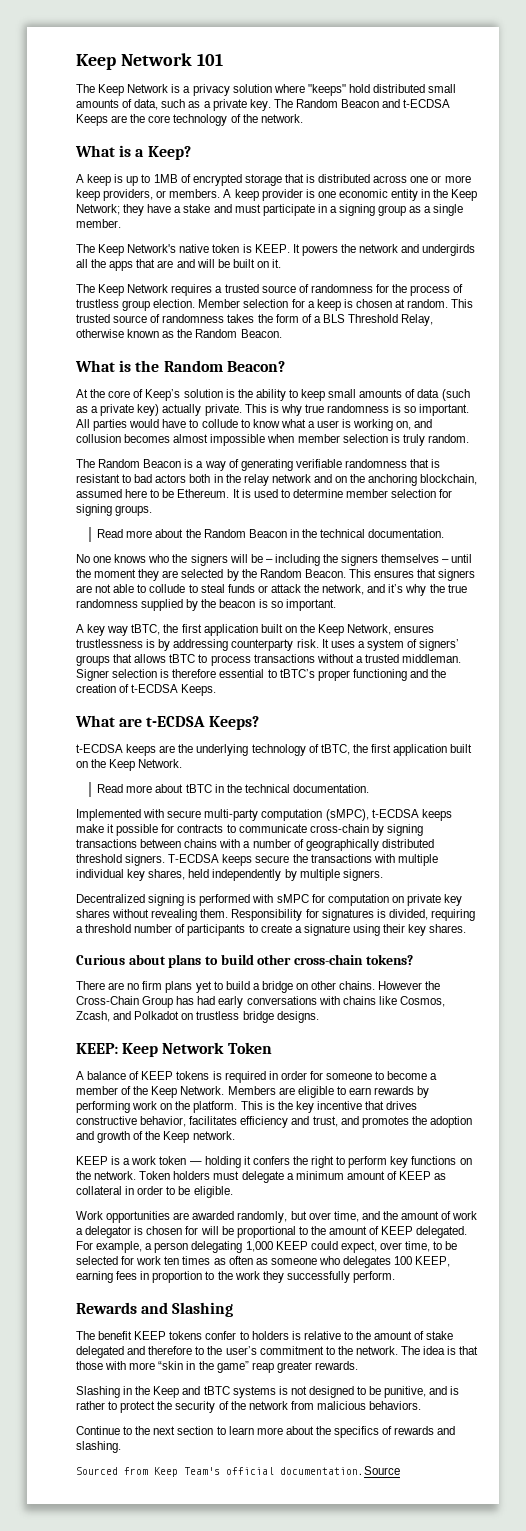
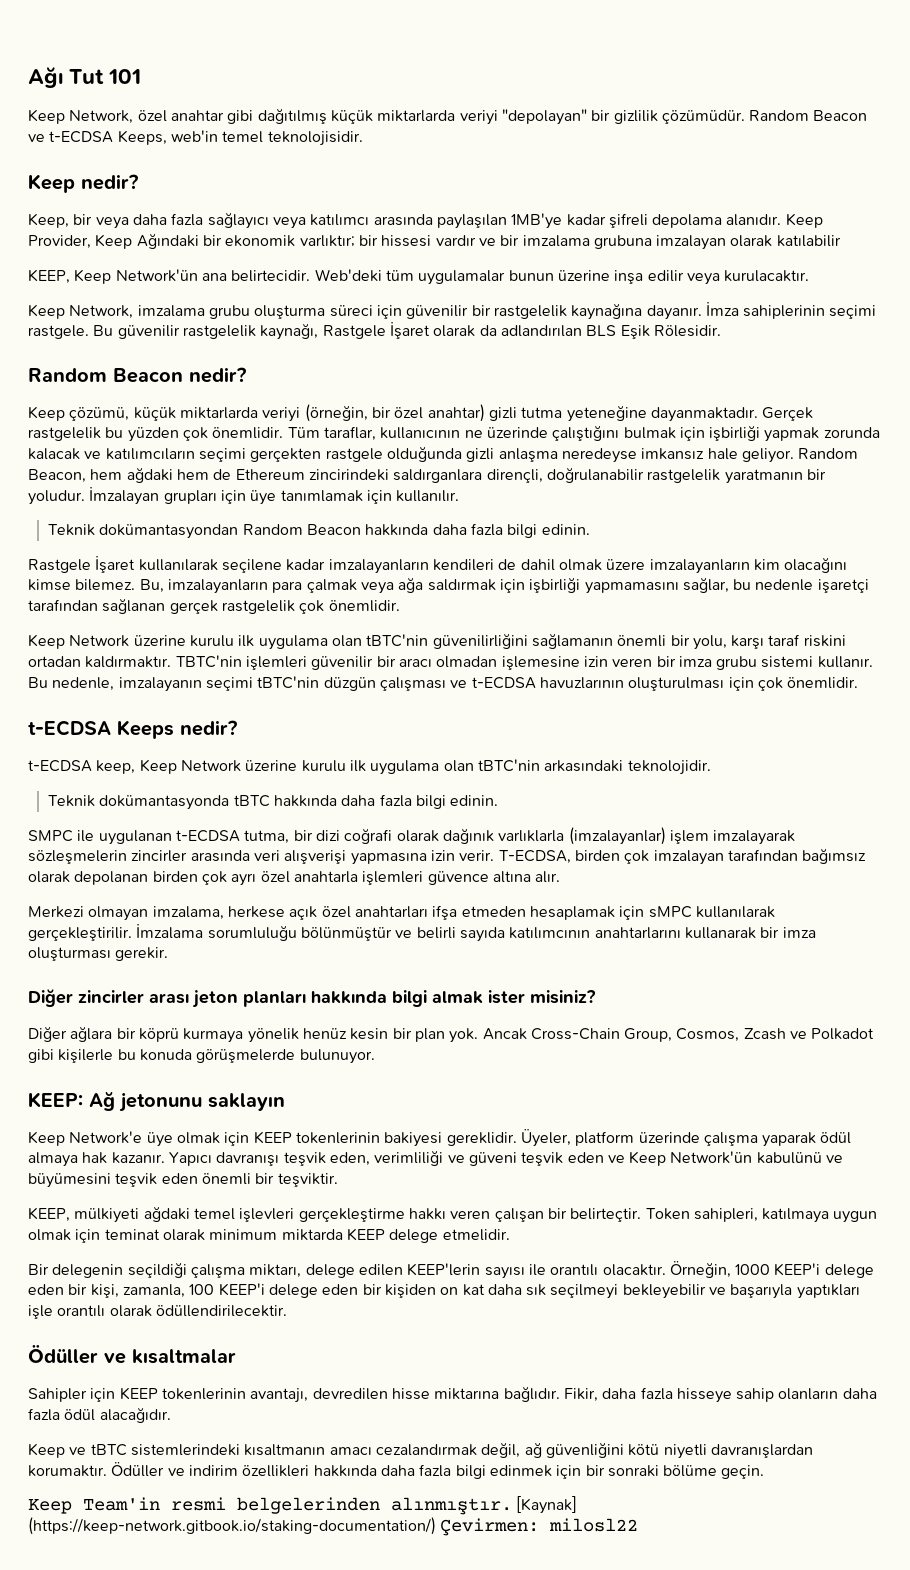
[76,53,223,70] [76,84,457,96] [76,99,451,111] [76,114,303,126] [75,145,191,160] [76,174,471,186] [76,189,478,201] [76,204,464,216] [76,219,121,228] [76,244,476,256] [76,259,282,271] [76,284,464,296] [76,299,474,311] [76,314,434,326] [76,329,282,338] [75,360,285,372] [76,389,470,401] [76,404,470,416] [76,419,433,431] [76,434,469,446] [76,459,441,471] [76,474,478,486] [76,489,453,498] [76,504,153,516] [97,529,445,538] [76,554,473,566] [76,569,476,581] [76,584,467,596] [76,599,336,611] [76,624,435,636] [76,639,460,651] [76,654,462,666] [76,669,447,681] [76,684,217,696] [75,715,259,730] [76,744,473,756] [76,759,183,771] [97,784,369,793] [76,809,452,821] [76,824,423,836] [76,839,434,851] [76,854,438,866] [76,869,383,881] [76,894,463,906] [76,909,475,921] [76,924,467,936] [76,954,413,968] [76,981,441,993] [76,996,445,1008] [76,1011,319,1023] [76,1042,272,1057] [76,1071,438,1083] [76,1086,430,1098] [76,1101,418,1113] [76,1116,472,1128] [76,1131,235,1143] [76,1156,472,1168] [76,1171,447,1183] [76,1186,233,1198] [76,1211,478,1223] [76,1226,468,1238] [76,1241,458,1253] [76,1256,451,1268] [76,1271,395,1283] [76,1302,234,1317] [76,1331,454,1340] [76,1346,479,1358] [76,1361,358,1373] [76,1386,460,1398] [76,1401,422,1413] [76,1426,456,1438] [76,1441,121,1453] [76,1466,400,1477] Keep Network 101 // The Keep Network is a privacy solution where "keeps" hold distributed small amounts of data, such as a private key. The Random Beacon and t-ECDSA Keeps are the core technology of the network. // What is a Keep? // A keep is up to 1MB of encrypted storage that is distributed across one or more keep providers, or members. A keep provider is one economic entity in the Keep Network; they have a stake and must participate in a signing group as a single member. // The Keep Network's native token is KEEP. It powers the network and undergirds all the apps that are and will be built on it. // The Keep Network requires a trusted source of randomness for the process of trustless group election. Member selection for a keep is chosen at random. This trusted source of randomness takes the form of a BLS Threshold Relay, otherwise known as the Random Beacon. // What is the Random Beacon? // At the core of Keep’s solution is the ability to keep small amounts of data (such as a private key) actually private. This is why true randomness is so important. All parties would have to collude to know what a user is working on, and collusion becomes almost impossible when member selection is truly random. // The Random Beacon is a way of generating verifiable randomness that is resistant to bad actors both in the relay network and on the anchoring blockchain, assumed here to be Ethereum. It is used to determine member selection for signing groups. // Read more about the Random Beacon in the technical documentation. // No one knows who the signers will be – including the signers themselves – until the moment they are selected by the Random Beacon. This ensures that signers are not able to collude to steal funds or attack the network, and it’s why the true randomness supplied by the beacon is so important. // A key way tBTC, the first application built on the Keep Network, ensures trustlessness is by addressing counterparty risk. It uses a system of signers’ groups that allows tBTC to process transactions without a trusted middleman. Signer selection is therefore essential to tBTC’s proper functioning and the creation of t-ECDSA Keeps. // What are t-ECDSA Keeps? // t-ECDSA keeps are the underlying technology of tBTC, the first application built on the Keep Network. // Read more about tBTC in the technical documentation. // Implemented with secure multi-party computation (sMPC), t-ECDSA keeps make it possible for contracts to communicate cross-chain by signing transactions between chains with a number of geographically distributed threshold signers. T-ECDSA keeps secure the transactions with multiple individual key shares, held independently by multiple signers. // Decentralized signing is performed with sMPC for computation on private key shares without revealing them. Responsibility for signatures is divided, requiring a threshold number of participants to create a signature using their key shares. // Curious about plans to build other cross-chain tokens? // There are no firm plans yet to build a bridge on other chains. However the Cross-Chain Group has had early conversations with chains like Cosmos, Zcash, and Polkadot on trustless bridge designs. // KEEP: Keep Network Token // A balance of KEEP tokens is required in order for someone to become a member of the Keep Network. Members are eligible to earn rewards by performing work on the platform. This is the key incentive that drives constructive behavior, facilitates efficiency and trust, and promotes the adoption and growth of the Keep network. // KEEP is a work token — holding it confers the right to perform key functions on the network. Token holders must delegate a minimum amount of KEEP as collateral in order to be eligible. // Work opportunities are awarded randomly, but over time, and the amount of work a delegator is chosen for will be proportional to the amount of KEEP delegated. For example, a person delegating 1,000 KEEP could expect, over time, to be selected for work ten times as often as someone who delegates 100 KEEP, earning fees in proportion to the work they successfully perform. // Rewards and Slashing // The benefit KEEP tokens confer to holders is relative to the amount of stake delegated and therefore to the user’s commitment to the network. The idea is that those with more “skin in the game” reap greater rewards. // Slashing in the Keep and tBTC systems is not designed to be punitive, and is rather to protect the security of the network from malicious behaviors. // Continue to the next section to learn more about the specifics of rewards and slashing. // Sourced from Keep Team's official documentation.Source -> [28,67,142,88] [28,108,868,125] [28,130,363,146] [28,174,139,193] [28,212,823,229] [28,233,841,250] [28,269,810,285] [28,302,877,320] [28,322,721,340] [28,367,247,383] [28,404,814,422] [28,425,880,442] [28,446,859,463] [28,467,826,484] [28,487,460,505] [48,523,590,539] [28,556,848,574] [28,577,869,594] [28,598,400,614] [28,633,846,650] [28,655,873,670] [28,676,859,692] [28,720,238,739] [28,759,711,775] [48,794,499,810] [28,827,796,845] [28,848,867,865] [28,871,561,886] [28,905,775,921] [28,924,816,942] [28,947,169,961] [28,989,596,1008] [28,1026,875,1043] [28,1049,375,1064] [28,1091,285,1112] [28,1129,852,1147] [28,1150,844,1167] [28,1173,338,1188] [28,1206,878,1223] [28,1228,510,1243] [28,1261,874,1279] [28,1283,860,1299] [28,1305,287,1319] [28,1345,236,1364] [28,1386,877,1403] [28,1407,171,1423] [28,1442,813,1459] [28,1462,765,1479] [28,1496,578,1515] [28,1517,639,1536] Ağı Tut 101 // Keep Network, özel anahtar gibi dağıtılmış küçük miktarlarda veriyi "depolayan" bir gizlilik çözümüdür. Random Beacon ve t-ECDSA Keeps, web'in temel teknolojisidir. // Keep nedir? // Keep, bir veya daha fazla sağlayıcı veya katılımcı arasında paylaşılan 1MB'ye kadar şifreli depolama alanıdır. Keep Provider, Keep Ağındaki bir ekonomik varlıktır; bir hissesi vardır ve bir imzalama grubuna imzalayan olarak katılabilir // KEEP, Keep Network'ün ana belirtecidir. Web'deki tüm uygulamalar bunun üzerine inşa edilir veya kurulacaktır. // Keep Network, imzalama grubu oluşturma süreci için güvenilir bir rastgelelik kaynağına dayanır. İmza sahiplerinin seçimi rastgele. Bu güvenilir rastgelelik kaynağı, Rastgele İşaret olarak da adlandırılan BLS Eşik Rölesidir. // Random Beacon nedir? // Keep çözümü, küçük miktarlarda veriyi (örneğin, bir özel anahtar) gizli tutma yeteneğine dayanmaktadır. Gerçek rastgelelik bu yüzden çok önemlidir. Tüm taraflar, kullanıcının ne üzerinde çalıştığını bulmak için işbirliği yapmak zorunda kalacak ve katılımcıların seçimi gerçekten rastgele olduğunda gizli anlaşma neredeyse imkansız hale geliyor. Random Beacon, hem ağdaki hem de Ethereum zincirindeki saldırganlara dirençli, doğrulanabilir rastgelelik yaratmanın bir yoludur. İmzalayan grupları için üye tanımlamak için kullanılır. // Teknik dokümantasyondan Random Beacon hakkında daha fazla bilgi edinin. // Rastgele İşaret kullanılarak seçilene kadar imzalayanların kendileri de dahil olmak üzere imzalayanların kim olacağını kimse bilemez. Bu, imzalayanların para çalmak veya ağa saldırmak için işbirliği yapmamasını sağlar, bu nedenle işaretçi tarafından sağlanan gerçek rastgelelik çok önemlidir. // Keep Network üzerine kurulu ilk uygulama olan tBTC'nin güvenilirliğini sağlamanın önemli bir yolu, karşı taraf riskini ortadan kaldırmaktır. TBTC'nin işlemleri güvenilir bir aracı olmadan işlemesine izin veren bir imza grubu sistemi kullanır. Bu nedenle, imzalayanın seçimi tBTC'nin düzgün çalışması ve t-ECDSA havuzlarının oluşturulması için çok önemlidir. // t-ECDSA Keeps nedir? // t-ECDSA keep, Keep Network üzerine kurulu ilk uygulama olan tBTC'nin arkasındaki teknolojidir. // Teknik dokümantasyonda tBTC hakkında daha fazla bilgi edinin. // SMPC ile uygulanan t-ECDSA tutma, bir dizi coğrafi olarak dağınık varlıklarla (imzalayanlar) işlem imzalayarak sözleşmelerin zincirler arasında veri alışverişi yapmasına izin verir. T-ECDSA, birden çok imzalayan tarafından bağımsız olarak depolanan birden çok ayrı özel anahtarla işlemleri güvence altına alır. // Merkezi olmayan imzalama, herkese açık özel anahtarları ifşa etmeden hesaplamak için sMPC kullanılarak gerçekleştirilir. İmzalama sorumluluğu bölünmüştür ve belirli sayıda katılımcının anahtarlarını kullanarak bir imza oluşturması gerekir. // Diğer zincirler arası jeton planları hakkında bilgi almak ister misiniz? // Diğer ağlara bir köprü kurmaya yönelik henüz kesin bir plan yok. Ancak Cross-Chain Group, Cosmos, Zcash ve Polkadot gibi kişilerle bu konuda görüşmelerde bulunuyor. // KEEP: Ağ jetonunu saklayın // Keep Network'e üye olmak için KEEP tokenlerinin bakiyesi gereklidir. Üyeler, platform üzerinde çalışma yaparak ödül almaya hak kazanır. Yapıcı davranışı teşvik eden, verimliliği ve güveni teşvik eden ve Keep Network'ün kabulünü ve büyümesini teşvik eden önemli bir teşviktir. // KEEP, mülkiyeti ağdaki temel işlevleri gerçekleştirme hakkı veren çalışan bir belirteçtir. Token sahipleri, katılmaya uygun olmak için teminat olarak minimum miktarda KEEP delege etmelidir. // Bir delegenin seçildiği çalışma miktarı, delege edilen KEEP'lerin sayısı ile orantılı olacaktır. Örneğin, 1000 KEEP'i delege eden bir kişi, zamanla, 100 KEEP'i delege eden bir kişiden on kat daha sık seçilmeyi bekleyebilir ve başarıyla yaptıkları işle orantılı olarak ödüllendirilecektir. // Ödüller ve kısaltmalar // Sahipler için KEEP tokenlerinin avantajı, devredilen hisse miktarına bağlıdır. Fikir, daha fazla hisseye sahip olanların daha fazla ödül alacağıdır. // Keep ve tBTC sistemlerindeki kısaltmanın amacı cezalandırmak değil, ağ güvenliğini kötü niyetli davranışlardan korumaktır. Ödüller ve indirim özellikleri hakkında daha fazla bilgi edinmek için bir sonraki bölüme geçin. // Keep Team'in resmi belgelerinden alınmıştır. [Kaynak] (https://keep-network.gitbook.io/staking-documentation/) Çevirmen: milosl22

